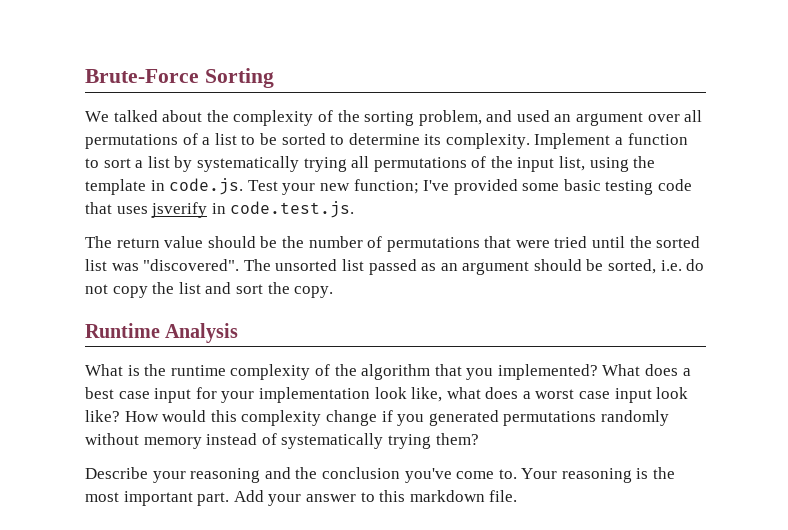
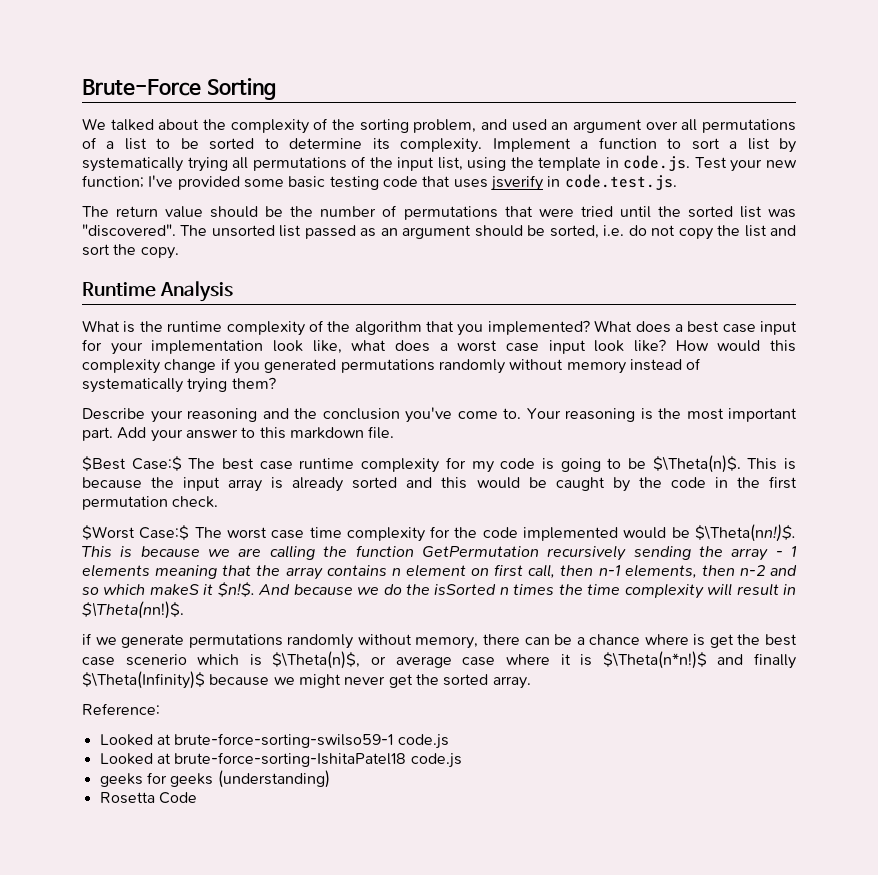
(518, 496) none -> [82,455,796,473] [82,476,797,492] [82,496,219,510] [82,524,796,542] [82,545,797,561] [82,564,797,580] [82,582,797,599] [82,601,184,619] [82,633,797,649] [82,651,797,669] [82,671,531,689] [82,703,160,715] [99,733,449,749] [99,752,462,768] [99,770,330,788] [99,792,197,804] // $Best Case:$ The best case runtime complexity for my code is going to be $\Theta(n)$. This is because the input array is already sorted and this would be caught by the code in the first permutation check. // $Worst Case:$ The worst case time complexity for the code implemented would be $\Theta(nn!)$. This is because we are calling the function GetPermutation recursively sending the array - 1 elements meaning that the array contains n element on first call, then n-1 elements, then n-2 and so which makeS it $n!$. And because we do the isSorted n times the time complexity will result in $\Theta(nn!)$. // if we generate permutations randomly without memory, there can be a chance where is get the best case scenerio which is $\Theta(n)$, or average case where it is $\Theta(n*n!)$ and finally $\Theta(Infinity)$ because we might never get the sorted array. // Reference: // Looked at brute-force-sorting-swilso59-1 code.js // Looked at brute-force-sorting-IshitaPatel18 code.js // geeks for geeks (understanding) // Rosetta Code

